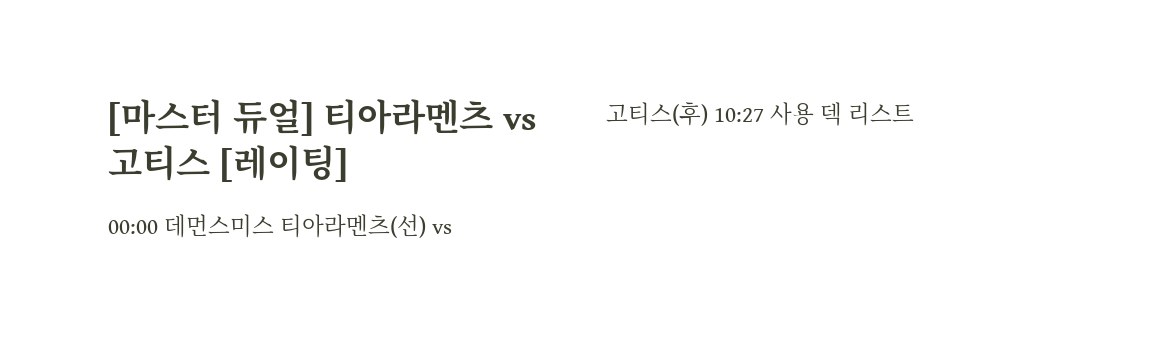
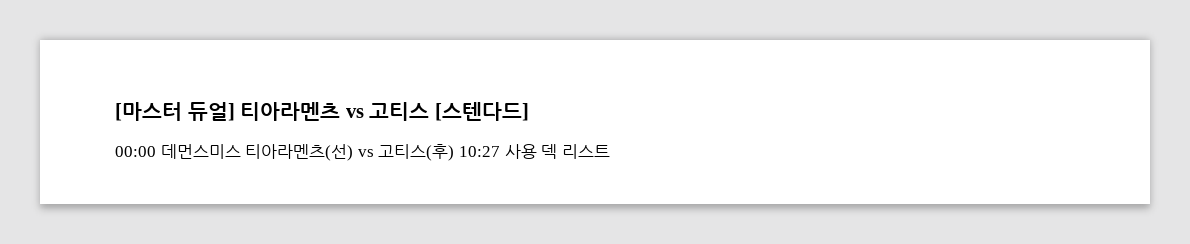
[219,145,348,182] [레이팅] -> [434,102,529,121] [스텐다드]

